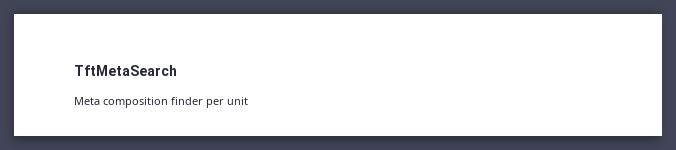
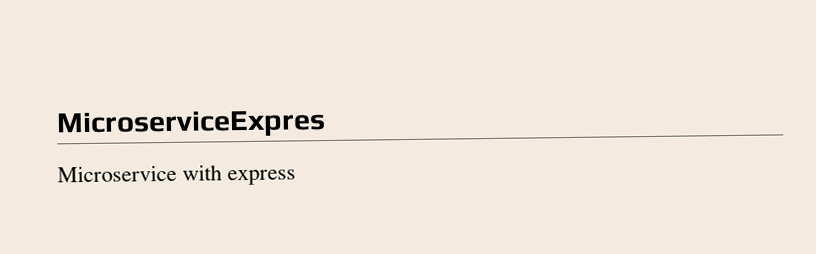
[74,65,177,76] [74,97,248,108] TftMetaSearch // Meta composition finder per unit -> [56,109,326,140] [57,164,297,186] MicroserviceExpres // Microservice with express

